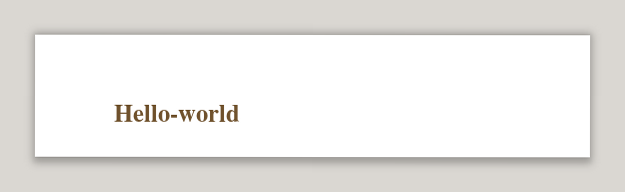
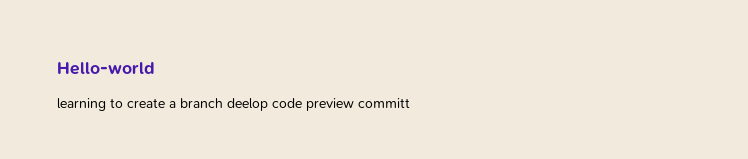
(240, 113) none -> [57,98,410,111] // learning to create a branch deelop code preview committ

